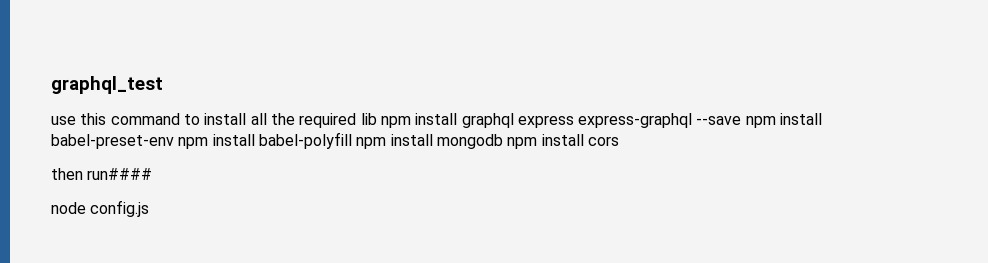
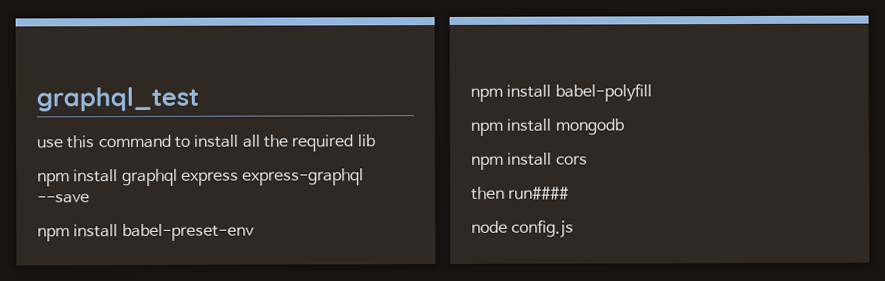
(377, 119) none -> (376, 140) //
(742, 120) none -> (90, 198) //
(174, 141) none -> (255, 232) //
(352, 140) none -> (652, 92) //
(503, 141) none -> (624, 127) //

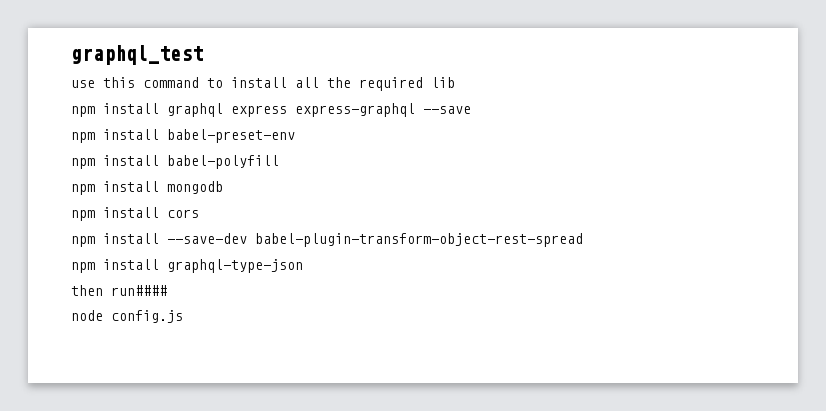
(588, 160) none -> [71,233,583,247] [71,259,303,273] // npm install --save-dev babel-plugin-transform-object-rest-spread // npm install graphql-type-json

